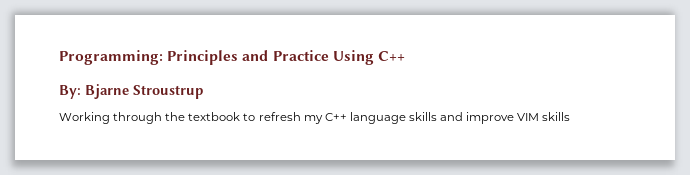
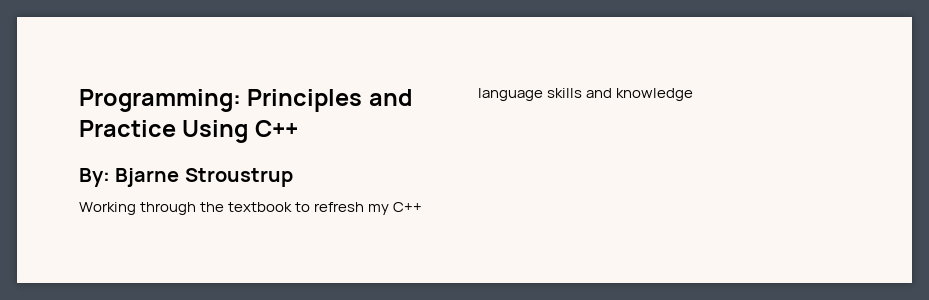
[466,112,571,124] improve VIM skills -> [616,88,694,101] knowledge

